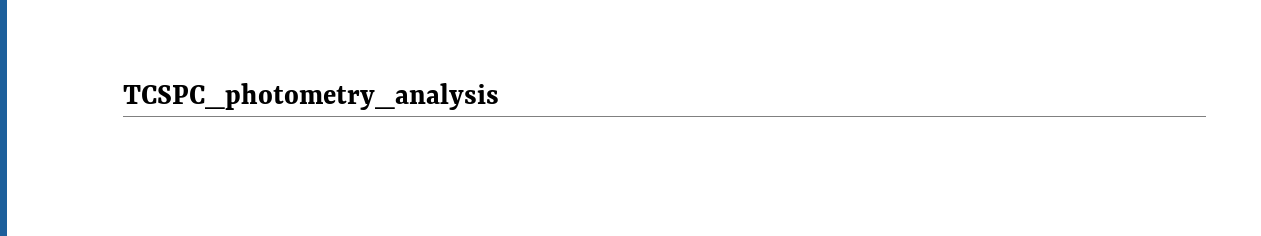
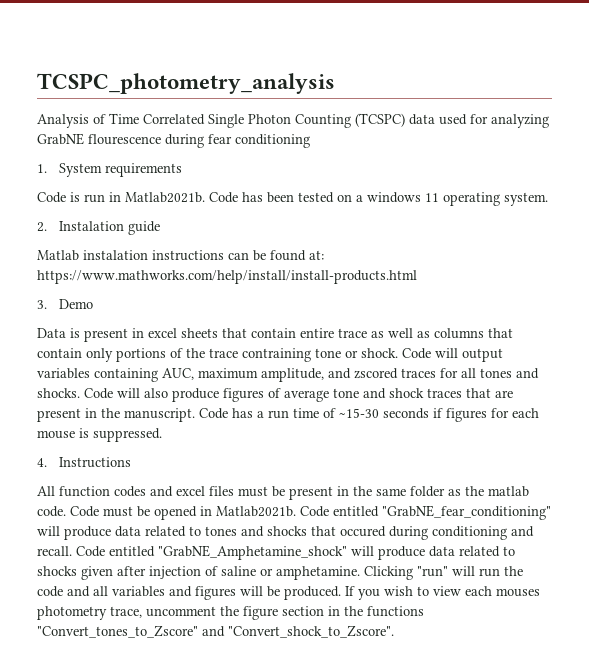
(499, 96) none -> [37,113,549,128] [37,133,310,148] [37,163,183,177] [37,192,548,206] [37,221,161,235] [37,250,324,261] [37,270,417,284] [37,299,94,309] [37,328,513,342] [37,348,503,362] [37,368,539,382] [37,388,513,402] [37,408,539,422] [37,428,162,442] [37,457,132,468] [37,486,529,500] [37,505,551,520] [37,526,534,540] [37,545,515,560] [37,566,523,580] [37,586,540,600] [37,606,424,620] [37,625,394,638] // Analysis of Time Correlated Single Photon Counting (TCSPC) data used for analyzing GrabNE flourescence during fear conditioning // 1. System requirements // Code is run in Matlab2021b. Code has been tested on a windows 11 operating system. // 2. Instalation guide // Matlab instalation instructions can be found at: https://www.mathworks.com/help/install/install-products.html // 3. Demo // Data is present in excel sheets that contain entire trace as well as columns that contain only portions of the trace contraining tone or shock. Code will output variables containing AUC, maximum amplitude, and zscored traces for all tones and shocks. Code will also produce figures of average tone and shock traces that are present in the manuscript. Code has a run time of ~15-30 seconds if figures for each mouse is suppressed. // 4. Instructions // All function codes and excel files must be present in the same folder as the matlab code. Code must be opened in Matlab2021b. Code entitled "GrabNE_fear_conditioning" will produce data related to tones and shocks that occured during conditioning and recall. Code entitled "GrabNE_Amphetamine_shock" will produce data related to shocks given after injection of saline or amphetamine. Clicking "run" will run the code and all variables and figures will be produced. If you wish to view each mouses photometry trace, uncomment the figure section in the functions "Convert_tones_to_Zscore" and "Convert_shock_to_Zscore".

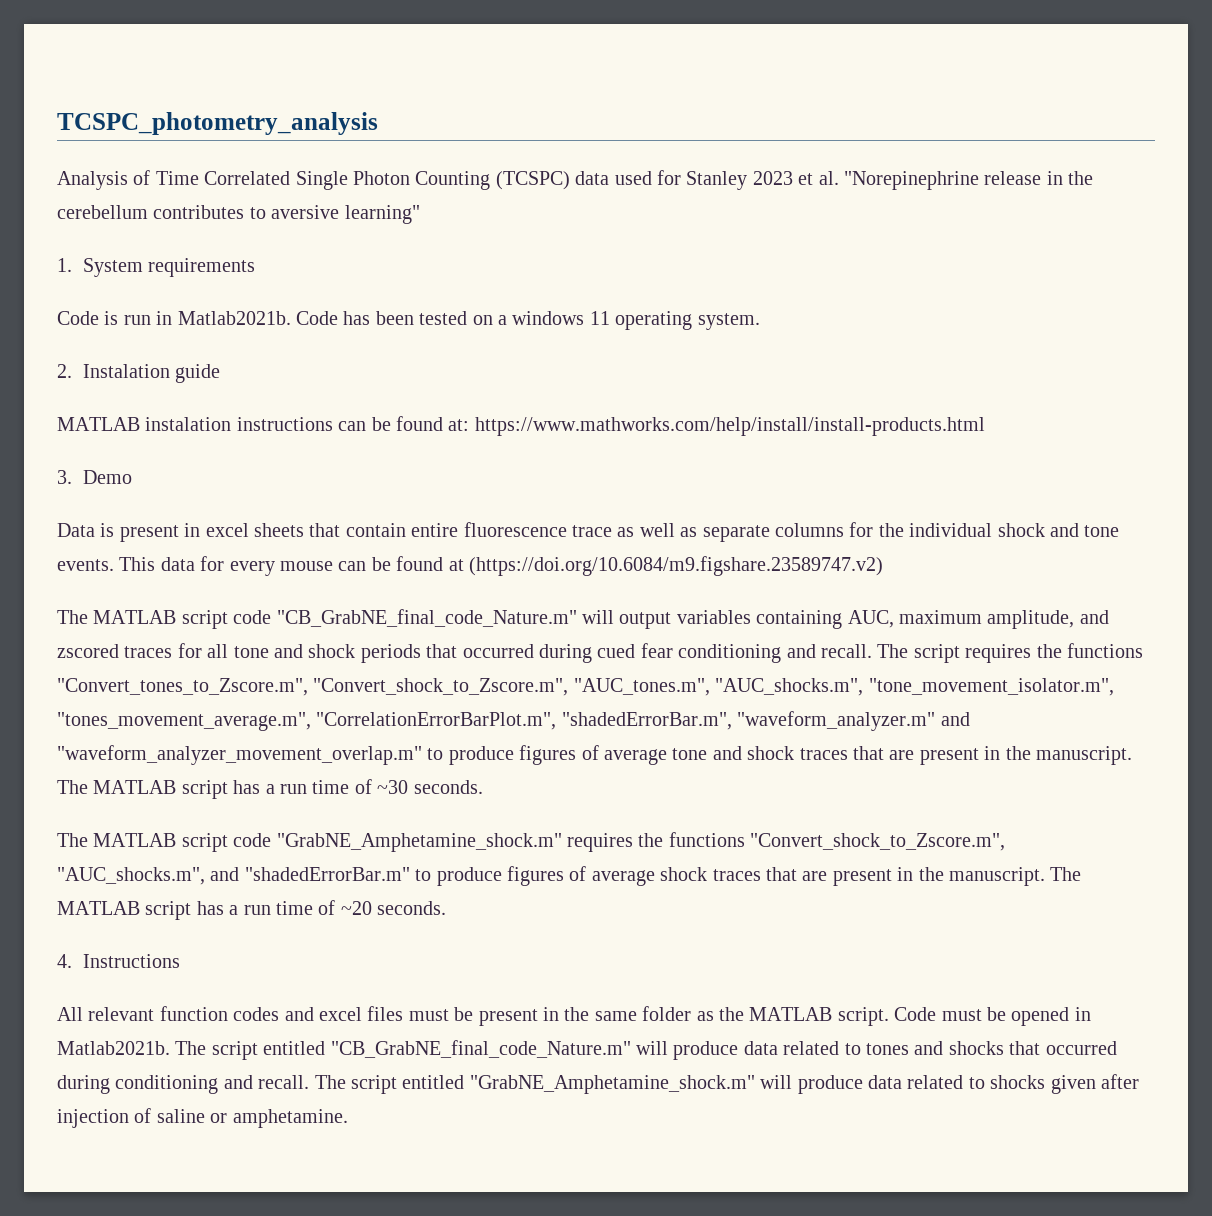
[491,114,549,128] [37,133,310,148] analyzing GrabNE flourescence during fear conditioning -> [686,171,1094,190] [57,205,420,224] Stanley 2023 et al. "Norepinephrine release in the cerebellum contributes to aversive learning"
[37,250,79,261] Matlab -> [57,417,140,431] MATLAB
(334, 333) none -> [463,522,567,537] fluorescence
[434,328,513,339] [37,348,431,362] columns that contain only portions of the trace contraining tone or shock. Code -> [702,522,1120,542] [57,556,883,576] [57,609,577,629] separate columns for the individual shock and tone events. This data for every mouse can be found at (https://doi.org/10.6084/m9.figshare.23589747.v2) // The MATLAB script code "CB_GrabNE_final_code_Nature.m"
[480,368,539,379] [37,388,168,399] tones and shocks. Code will also -> [233,643,1143,663] [57,678,1114,696] [57,711,970,731] [57,745,444,765] tone and shock periods that occurred during cued fear conditioning and recall. The script requires the functions "Convert_tones_to_Zscore.m", "Convert_shock_to_Zscore.m", "AUC_tones.m", "AUC_shocks.m", "tone_movement_isolator.m", "tones_movement_average.m", "CorrelationErrorBarPlot.m", "shadedErrorBar.m", "waveform_analyzer.m" and "waveform_analyzer_movement_overlap.m" to
[199,408,539,422] [37,428,162,442] Code has a run time of ~15-30 seconds if figures for each mouse is suppressed. -> [57,779,483,799] [57,832,1006,852] [57,866,1082,886] [57,900,447,920] The MATLAB script has a run time of ~30 seconds. // The MATLAB script code "GrabNE_Amphetamine_shock.m" requires the functions "Convert_shock_to_Zscore.m", "AUC_shocks.m", and "shadedErrorBar.m" to produce figures of average shock traces that are present in the manuscript. The MATLAB script has a run time of ~20 seconds.
(55, 491) none -> [88,1007,155,1021] relevant
[488,486,529,497] [37,506,66,517] matlab code. -> [749,1007,889,1026] MATLAB script.
[300,505,551,520] Code entitled "GrabNE_fear_conditioning" -> [175,1040,631,1060] The script entitled "CB_GrabNE_final_code_Nature.m"
[340,526,386,537] occured -> [1045,1041,1117,1055] occurred
[76,545,347,560] Code entitled "GrabNE_Amphetamine_shock" -> [314,1075,755,1094] The script entitled "GrabNE_Amphetamine_shock.m"
[364,566,523,580] [37,586,540,600] [37,606,424,620] [37,625,394,638] Clicking "run" will run the code and all variables and figures will be produced. If you wish to view each mouses photometry trace, uncomment the figure section in the functions "Convert_tones_to_Zscore" and "Convert_shock_to_Zscore". -> (348, 1118) none

